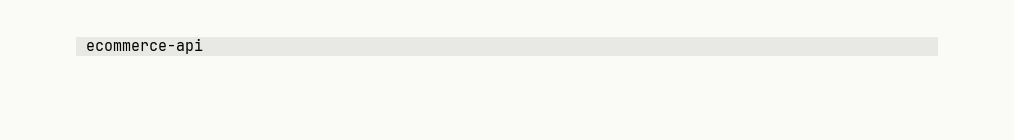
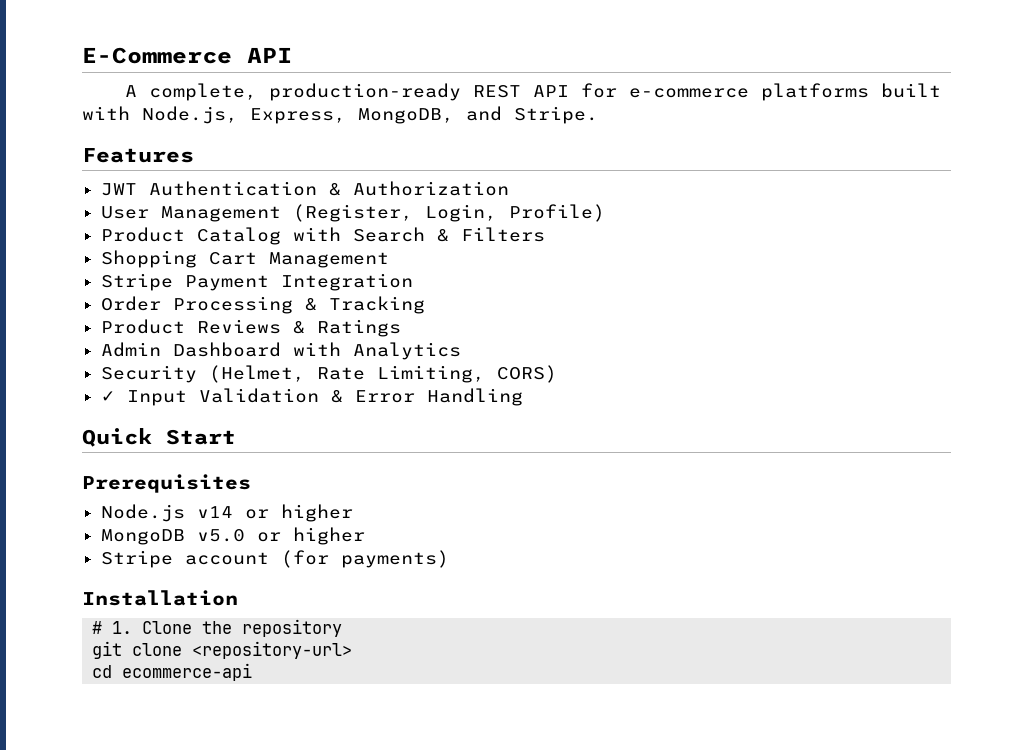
(86, 46) none -> [82,47,292,64] [124,83,941,101] [82,106,598,124] [82,148,194,163] [100,181,509,196] [100,204,605,222] [100,227,545,245] [100,250,389,268] [100,273,413,291] [100,296,425,314] [100,319,401,337] [100,342,461,360] [100,365,557,383] [100,388,523,406] [82,428,236,447] [82,474,251,493] [100,504,353,522] [100,527,365,545] [100,550,449,568] [82,590,238,606] [92,619,343,637] [92,641,353,659] [92,665,113,678] E-Commerce API // A complete, production-ready REST API for e-commerce platforms built with Node.js, Express, MongoDB, and Stripe. // Features // JWT Authentication & Authorization // User Management (Register, Login, Profile) // Product Catalog with Search & Filters // Shopping Cart Management // Stripe Payment Integration // Order Processing & Tracking // Product Reviews & Ratings // Admin Dashboard with Analytics // Security (Helmet, Rate Limiting, CORS) // ✓ Input Validation & Error Handling // Quick Start // Prerequisites // Node.js v14 or higher // MongoDB v5.0 or higher // Stripe account (for payments) // Installation // # 1. Clone the repository // git clone <repository-url> // cd

